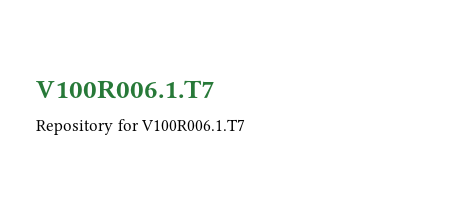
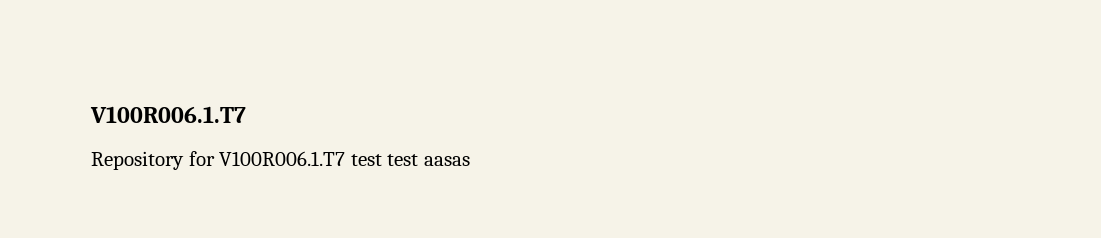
(246, 125) none -> [350,154,470,166] test test aasas

